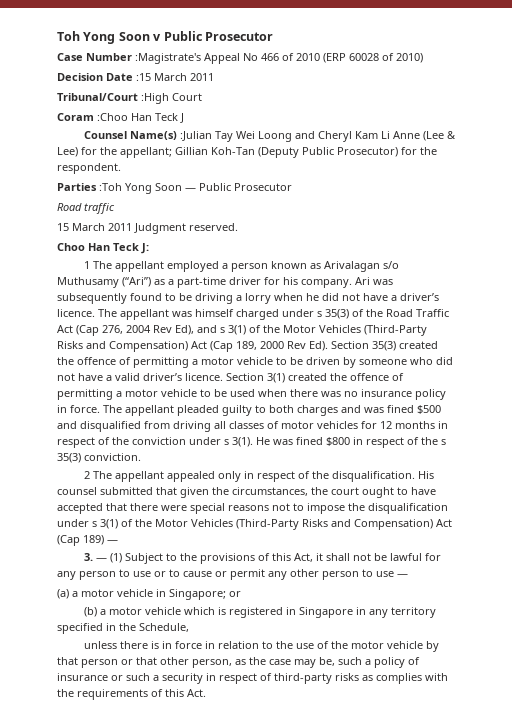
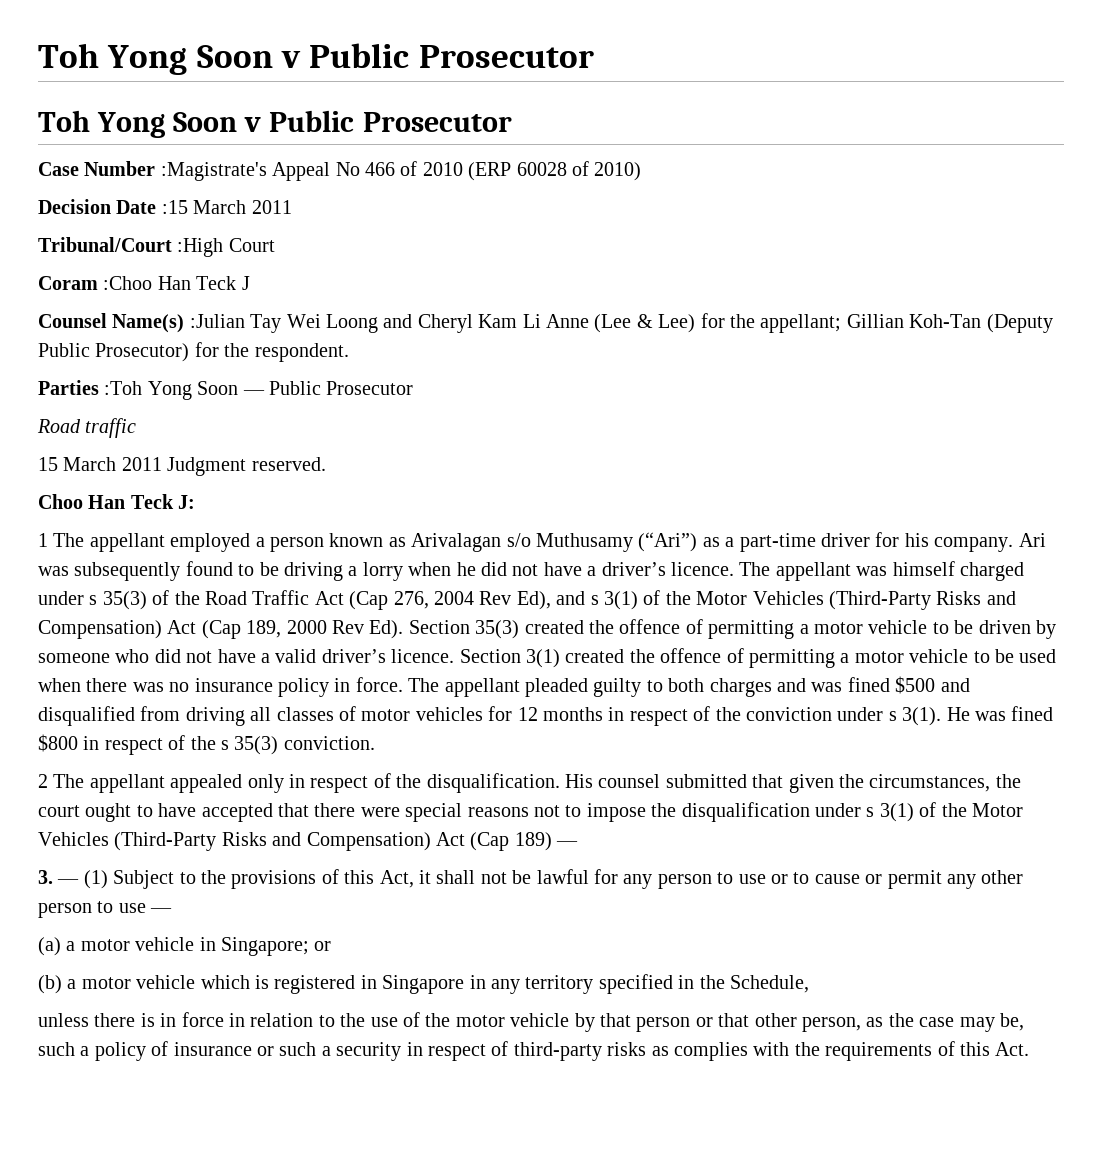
[57,31,273,44] Toh Yong Soon v Public Prosecutor -> [38,43,594,75] [38,110,512,138] Toh Yong Soon v Public Prosecutor // Toh Yong Soon v Public Prosecutor

